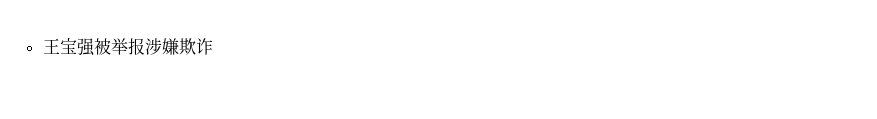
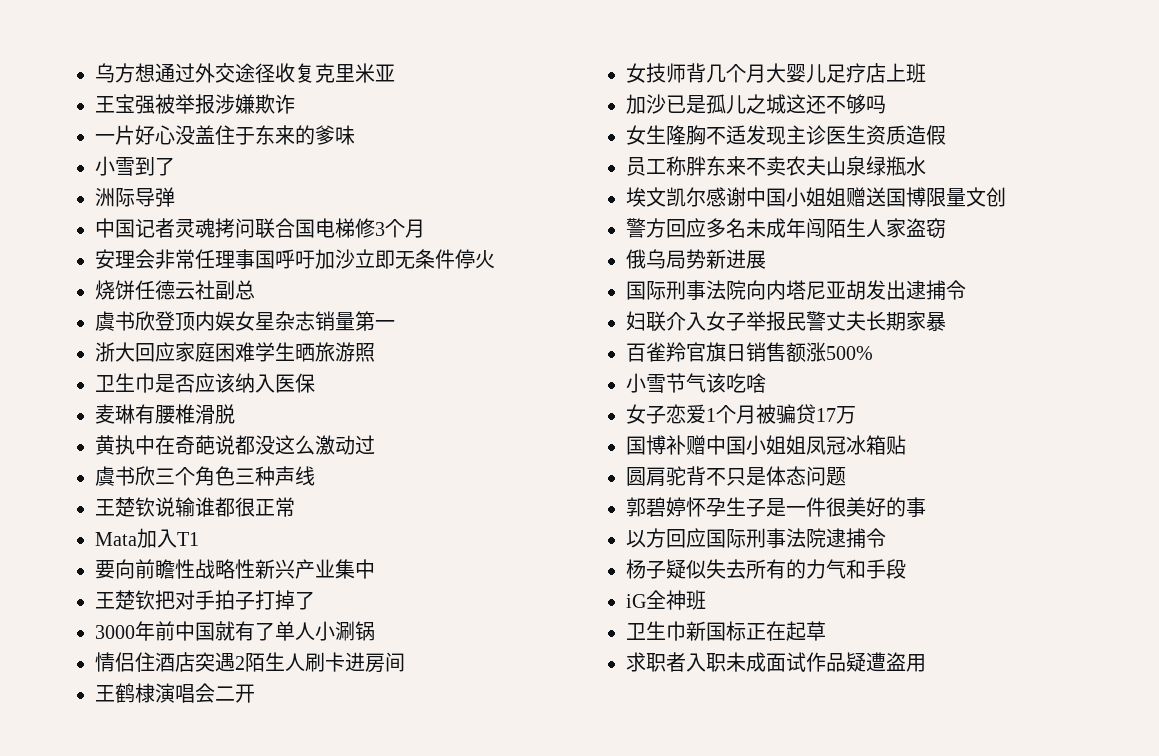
(42, 46) none -> [95,63,395,83] 乌方想通过外交途径收复克里米亚 //
(213, 46) none -> [95,125,355,145] [95,156,175,176] [95,187,175,207] [95,218,425,239] [95,249,495,269] [95,280,255,300] [95,311,395,331] [95,342,375,362] [95,373,315,393] [95,404,235,424] [95,435,375,455] [95,466,315,486] [95,497,295,517] [95,528,199,548] [95,559,375,579] [95,590,315,610] [95,621,375,641] [95,652,405,673] [95,683,255,703] [626,63,926,83] [626,94,886,114] [626,125,946,145] [626,156,926,176] [626,187,1006,207] [626,218,946,239] [626,249,766,269] [626,280,966,301] [626,311,946,332] [626,342,873,362] [626,373,766,393] [626,404,856,424] [626,435,906,455] [626,466,846,486] [626,497,926,517] [626,528,886,549] [626,559,906,579] [626,590,706,610] [626,621,826,641] [626,652,926,672] // 一片好心没盖住于东来的爹味 // 小雪到了 // 洲际导弹 // 中国记者灵魂拷问联合国电梯修3个月 // 安理会非常任理事国呼吁加沙立即无条件停火 // 烧饼任德云社副总 // 虞书欣登顶内娱女星杂志销量第一 // 浙大回应家庭困难学生晒旅游照 // 卫生巾是否应该纳入医保 // 麦琳有腰椎滑脱 // 黄执中在奇葩说都没这么激动过 // 虞书欣三个角色三种声线 // 王楚钦说输谁都很正常 // Mata加入T1 // 要向前瞻性战略性新兴产业集中 // 王楚钦把对手拍子打掉了 // 3000年前中国就有了单人小涮锅 // 情侣住酒店突遇2陌生人刷卡进房间 // 王鹤棣演唱会二开 // 女技师背几个月大婴儿足疗店上班 // 加沙已是孤儿之城这还不够吗 // 女生隆胸不适发现主诊医生资质造假 // 员工称胖东来不卖农夫山泉绿瓶水 // 埃文凯尔感谢中国小姐姐赠送国博限量文创 // 警方回应多名未成年闯陌生人家盗窃 // 俄乌局势新进展 // 国际刑事法院向内塔尼亚胡发出逮捕令 // 妇联介入女子举报民警丈夫长期家暴 // 百雀羚官旗日销售额涨500% // 小雪节气该吃啥 // 女子恋爱1个月被骗贷17万 // 国博补赠中国小姐姐凤冠冰箱贴 // 圆肩驼背不只是体态问题 // 郭碧婷怀孕生子是一件很美好的事 // 以方回应国际刑事法院逮捕令 // 杨子疑似失去所有的力气和手段 // iG全神班 // 卫生巾新国标正在起草 // 求职者入职未成面试作品疑遭盗用

